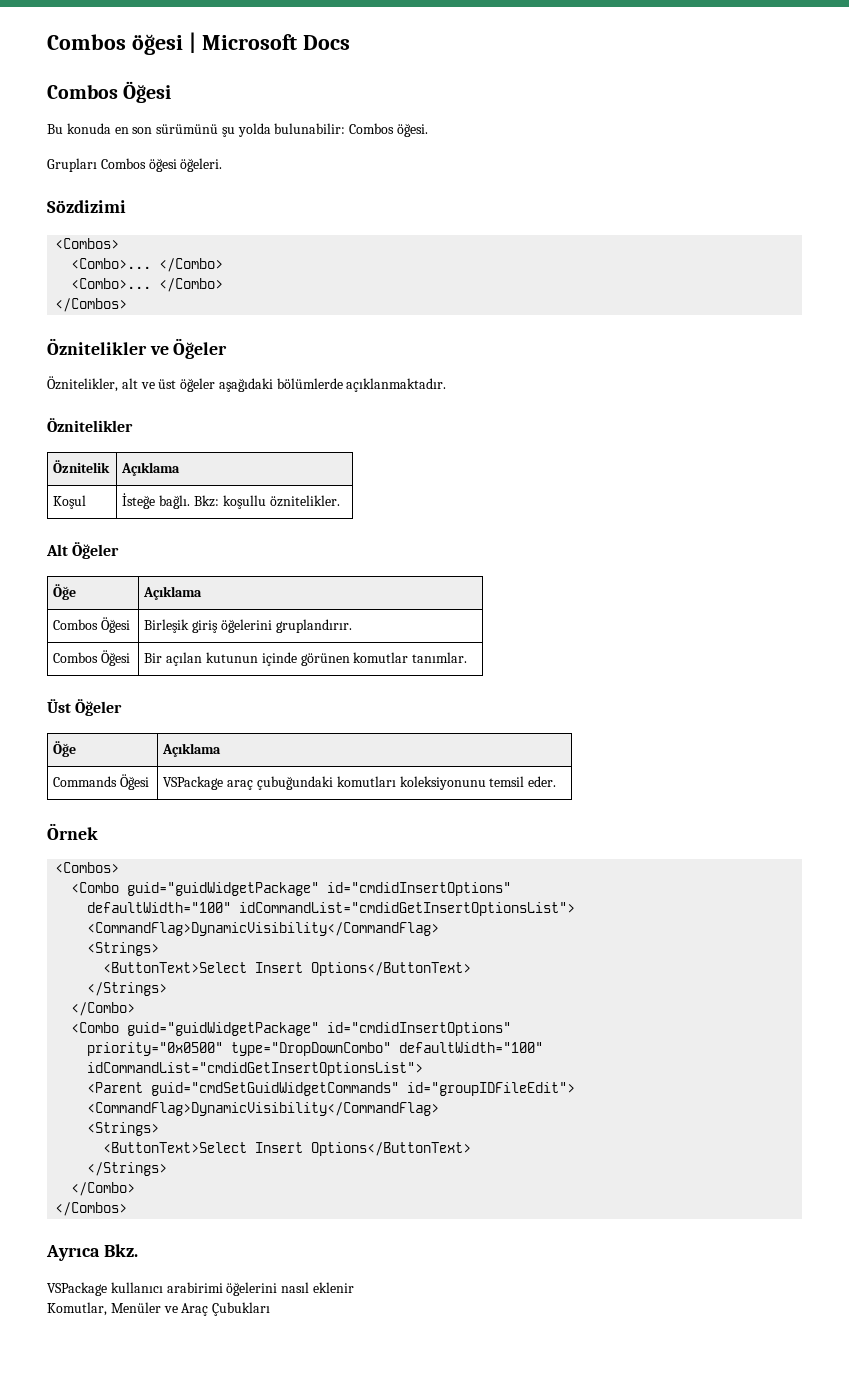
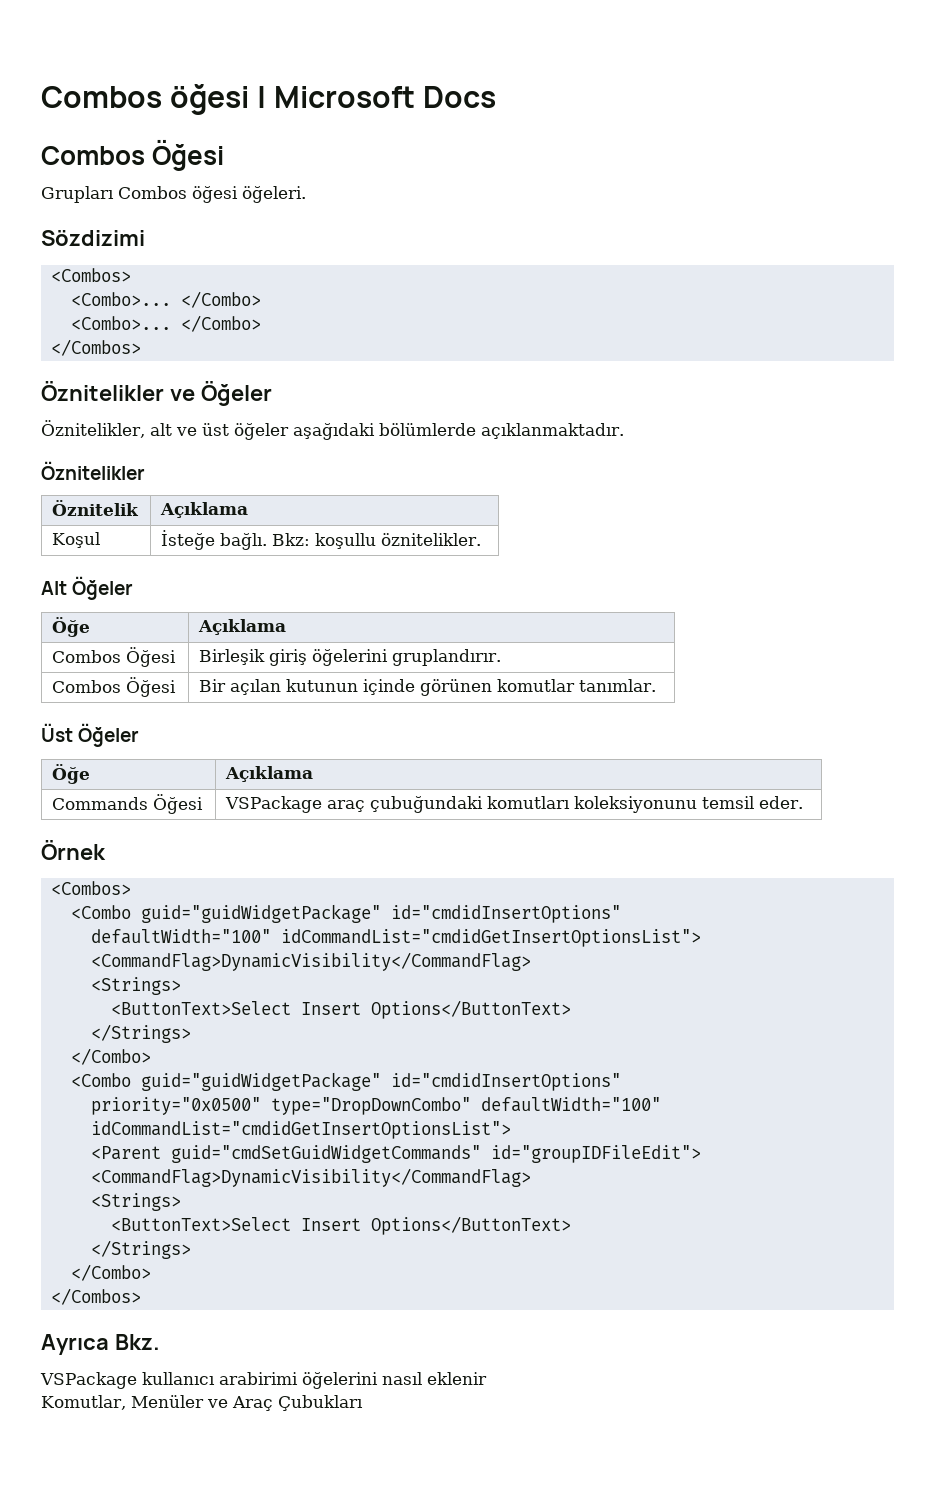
[47,123,429,137] // Bu konuda en son sürümünü şu yolda bulunabilir: Combos öğesi. -> (225, 155) none

